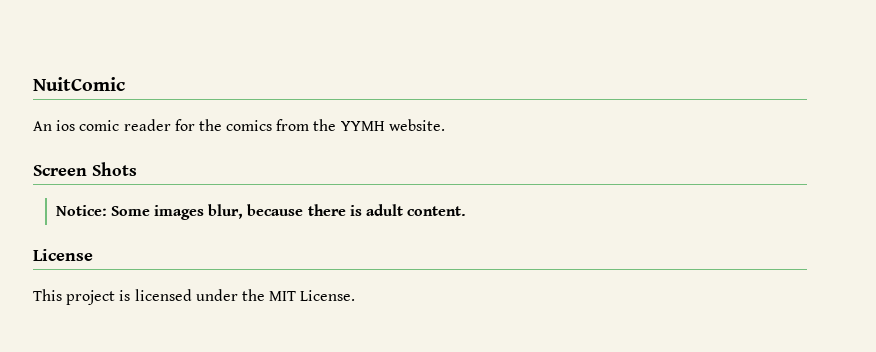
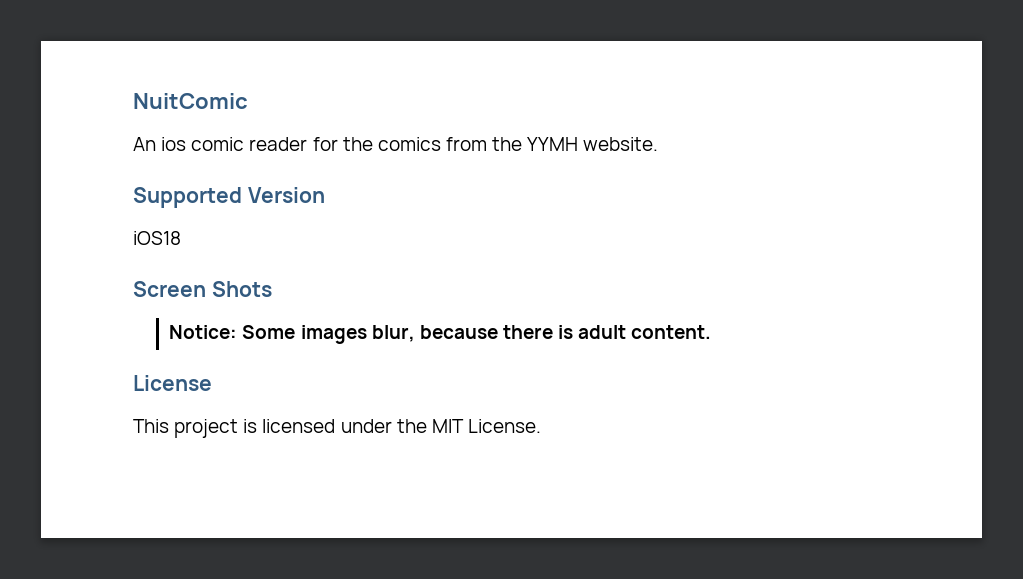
(445, 125) none -> [133,187,325,208] [133,231,181,245] // Supported Version // iOS18

